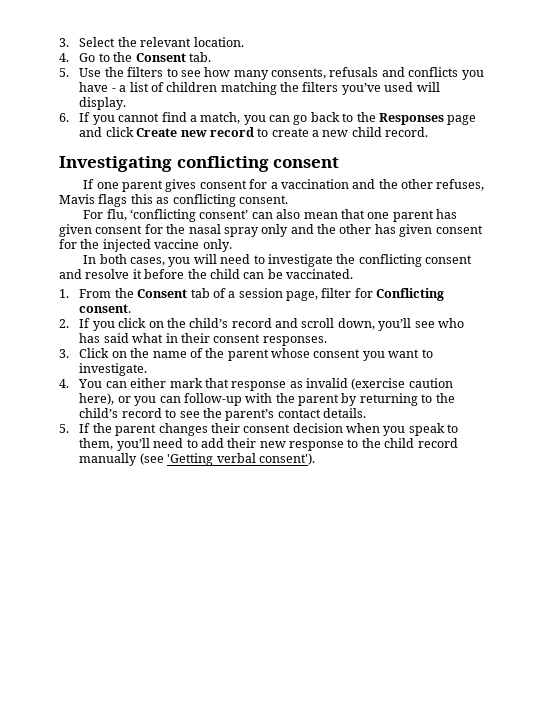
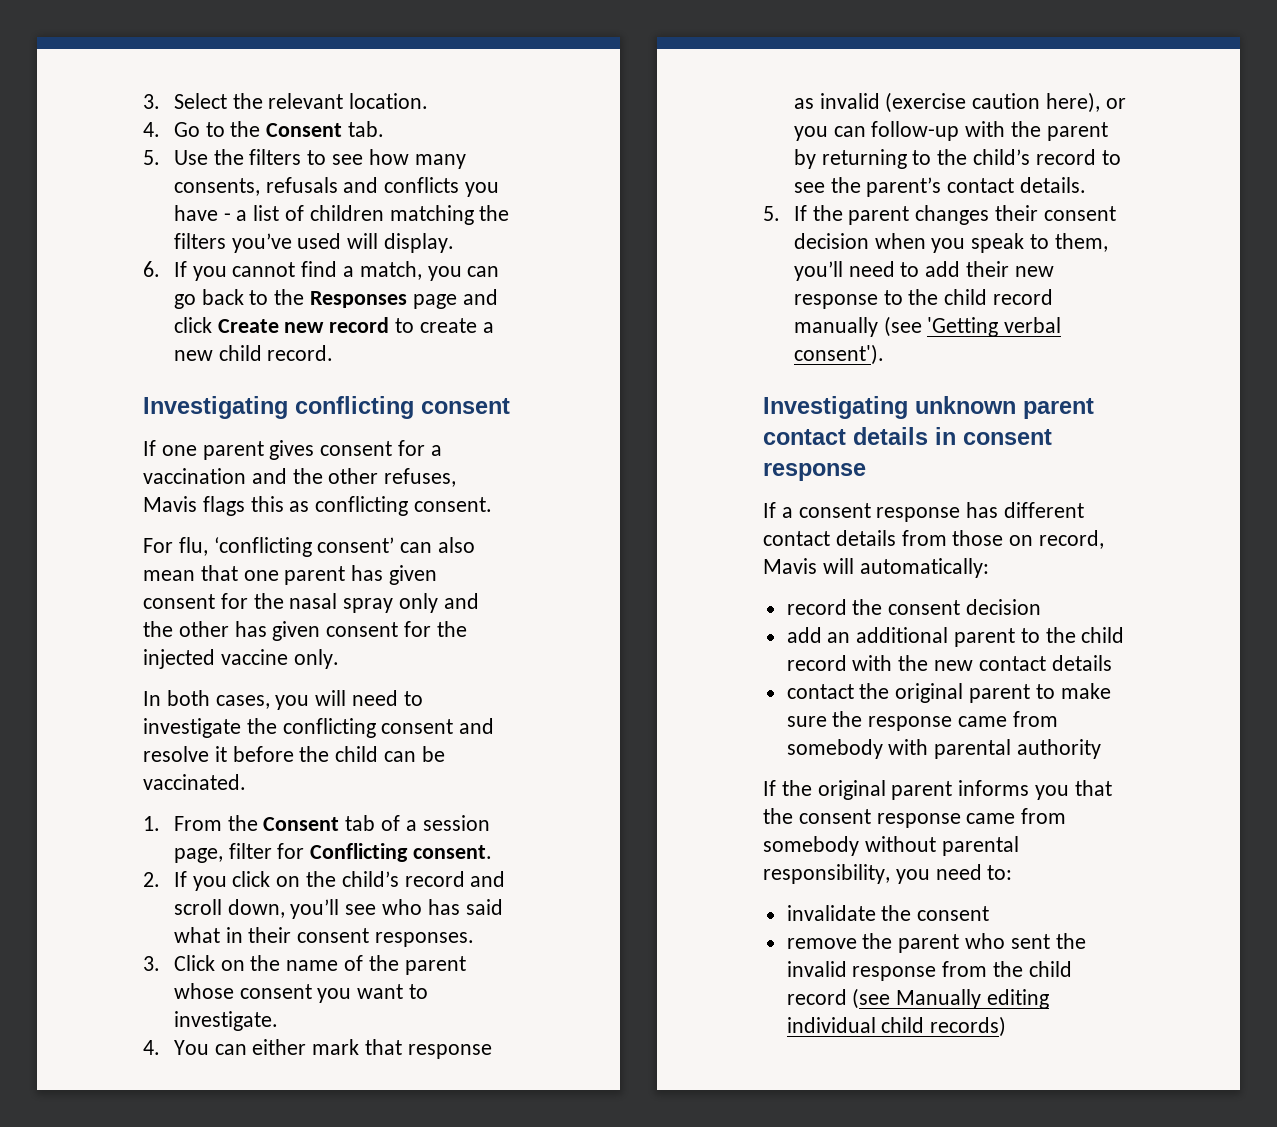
(315, 459) none -> [763,396,1094,419] [763,427,1052,445] [763,463,866,481] [763,502,1085,522] [763,530,1105,549] [763,558,989,578] [786,599,1042,615] [786,627,1125,647] [786,655,1112,671] [786,683,1111,703] [786,711,1058,731] [786,739,1102,759] [763,780,1112,800] [763,808,1067,828] [763,836,1019,856] [763,864,1013,884] [786,905,990,921] [786,933,1086,953] [786,961,1072,981] [786,988,1050,1009] [786,1016,1007,1037] // Investigating unknown parent contact details in consent response // If a consent response has different contact details from those on record, Mavis will automatically: // record the consent decision // add an additional parent to the child record with the new contact details // contact the original parent to make sure the response came from somebody with parental authority // If the original parent informs you that the consent response came from somebody without parental responsibility, you need to: // invalidate the consent // remove the parent who sent the invalid response from the child record (see Manually editing individual child records)

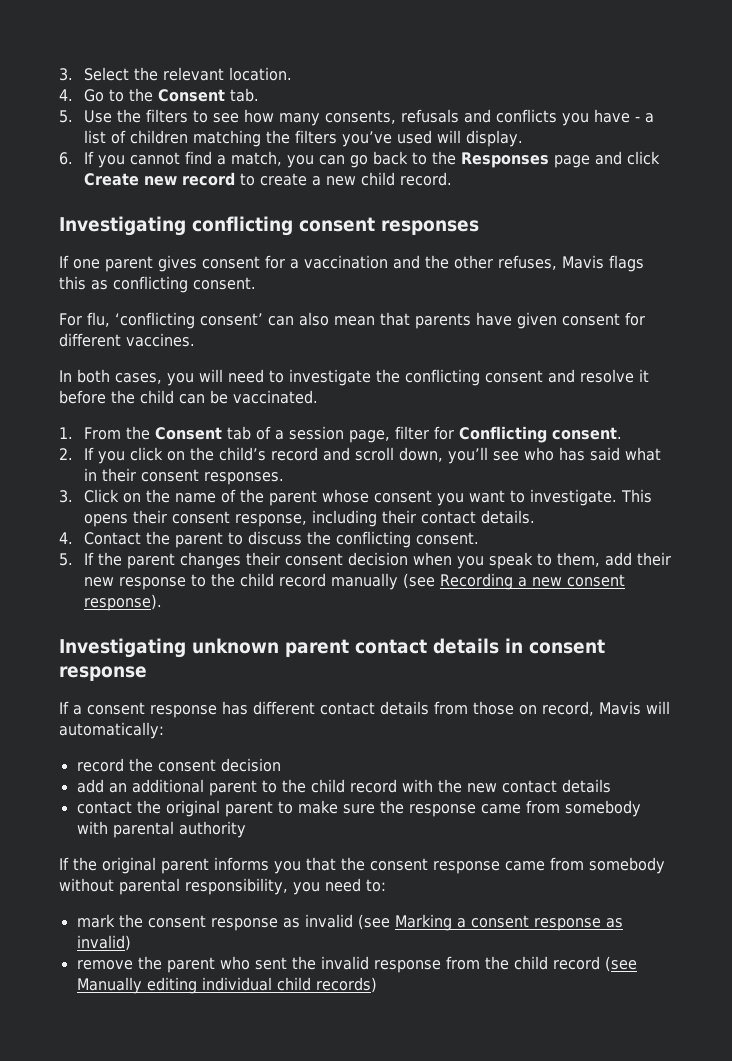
(510, 406) none -> [381,220,479,235] responses
[243,565,438,585] [143,593,479,613] [143,621,467,641] [143,649,339,669] one parent has given consent for the nasal spray only and the other has given consent for the injected vaccine only. -> [415,312,645,329] [59,333,195,347] parents have given consent for different vaccines.
[143,1039,492,1059] [793,92,1126,113] [793,121,1108,141] [793,149,1121,169] [793,177,1086,197] // 4. You can either mark that response as invalid (exercise caution here), or you can follow-up with the parent by returning to the child’s record to see the parent’s contact details. -> [620,489,652,503] [83,510,535,527] [59,531,479,548] This opens their consent response, including their contact details. // 4. Contact the parent to discuss the conflicting consent.
[793,261,920,281] you’ll need to -> (600, 559) none
[927,317,1062,337] [793,344,884,365] 'Getting verbal consent'). -> [439,573,625,590] [83,594,162,611] Recording a new consent response).
[786,905,990,921] invalidate the consent -> [76,914,623,931] [76,935,131,951] mark the consent response as invalid (see Marking a consent response as invalid)

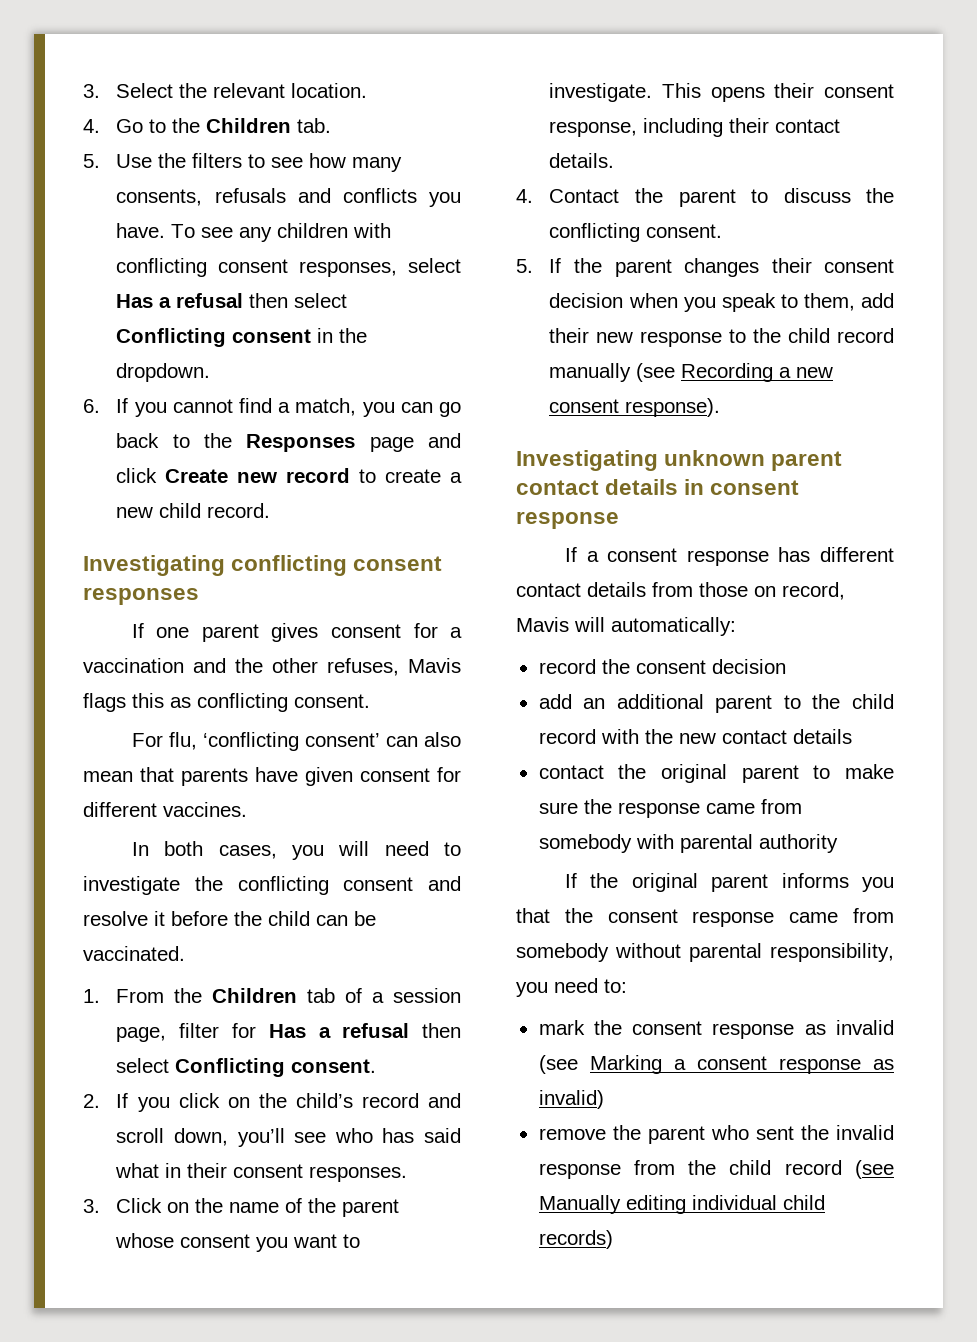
[157,89,225,102] Consent -> [206,118,292,133] Children
[593,109,654,123] [83,130,523,147] have - a list of children matching the filters you’ve used will display. -> [116,223,392,242] [116,258,461,277] [116,293,348,308] [116,328,368,347] [116,363,211,382] have. To see any children with conflicting consent responses, select Has a refusal then select Conflicting consent in the dropdown.
[154,427,222,440] Consent -> [212,988,298,1003] Children
(454, 433) none -> [268,1023,462,1038] [116,1058,170,1073] Has a refusal then select

